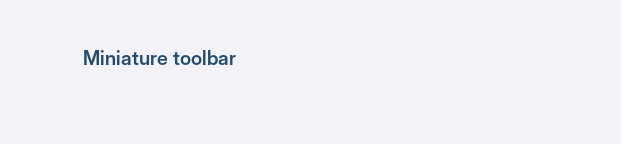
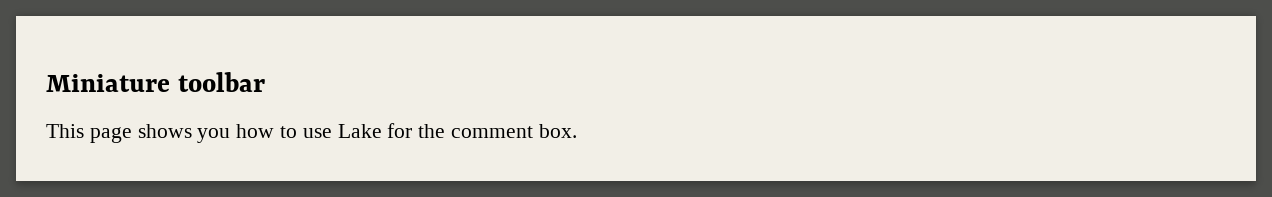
(237, 57) none -> [46,123,577,143] // This page shows you how to use Lake for the comment box.

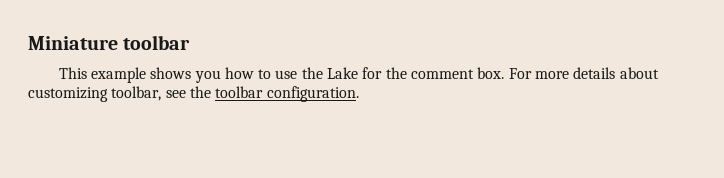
[89,127,132,143] page -> [90,67,146,83] example
(332, 133) none -> [301,67,323,79] the
(577, 131) none -> [508,67,659,79] [28,86,359,102] For more details about customizing toolbar, see the toolbar configuration.

